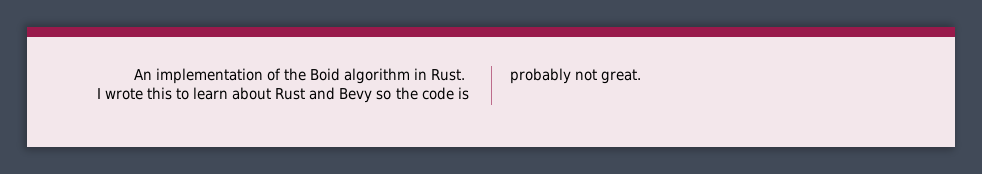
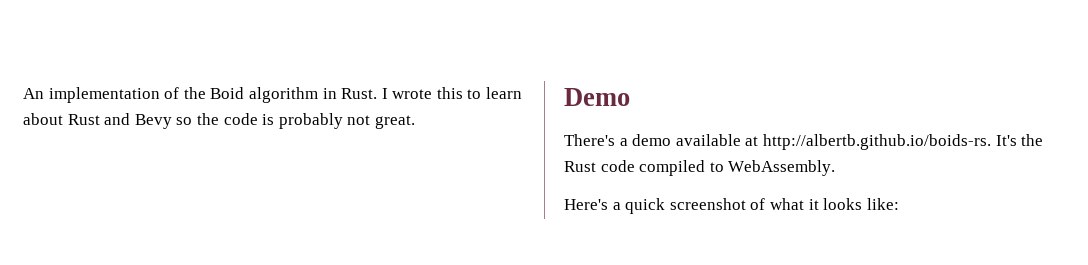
(642, 76) none -> [564,88,630,106] [564,134,1044,150] [564,160,836,176] [564,198,899,214] // Demo // There's a demo available at http://albertb.github.io/boids-rs. It's the Rust code compiled to WebAssembly. // Here's a quick screenshot of what it looks like:

